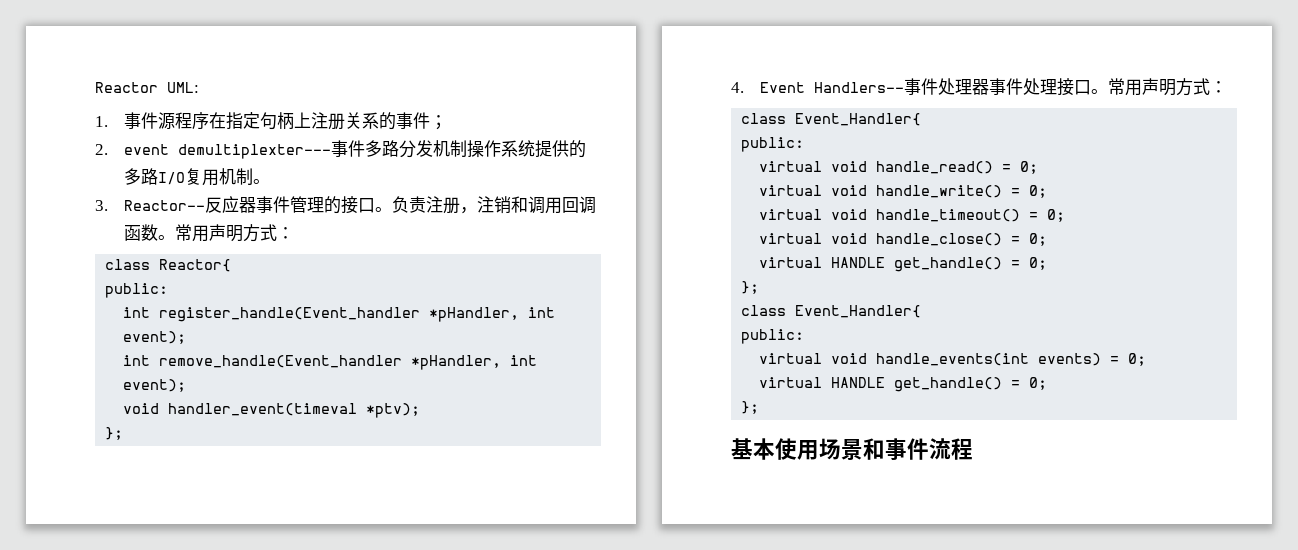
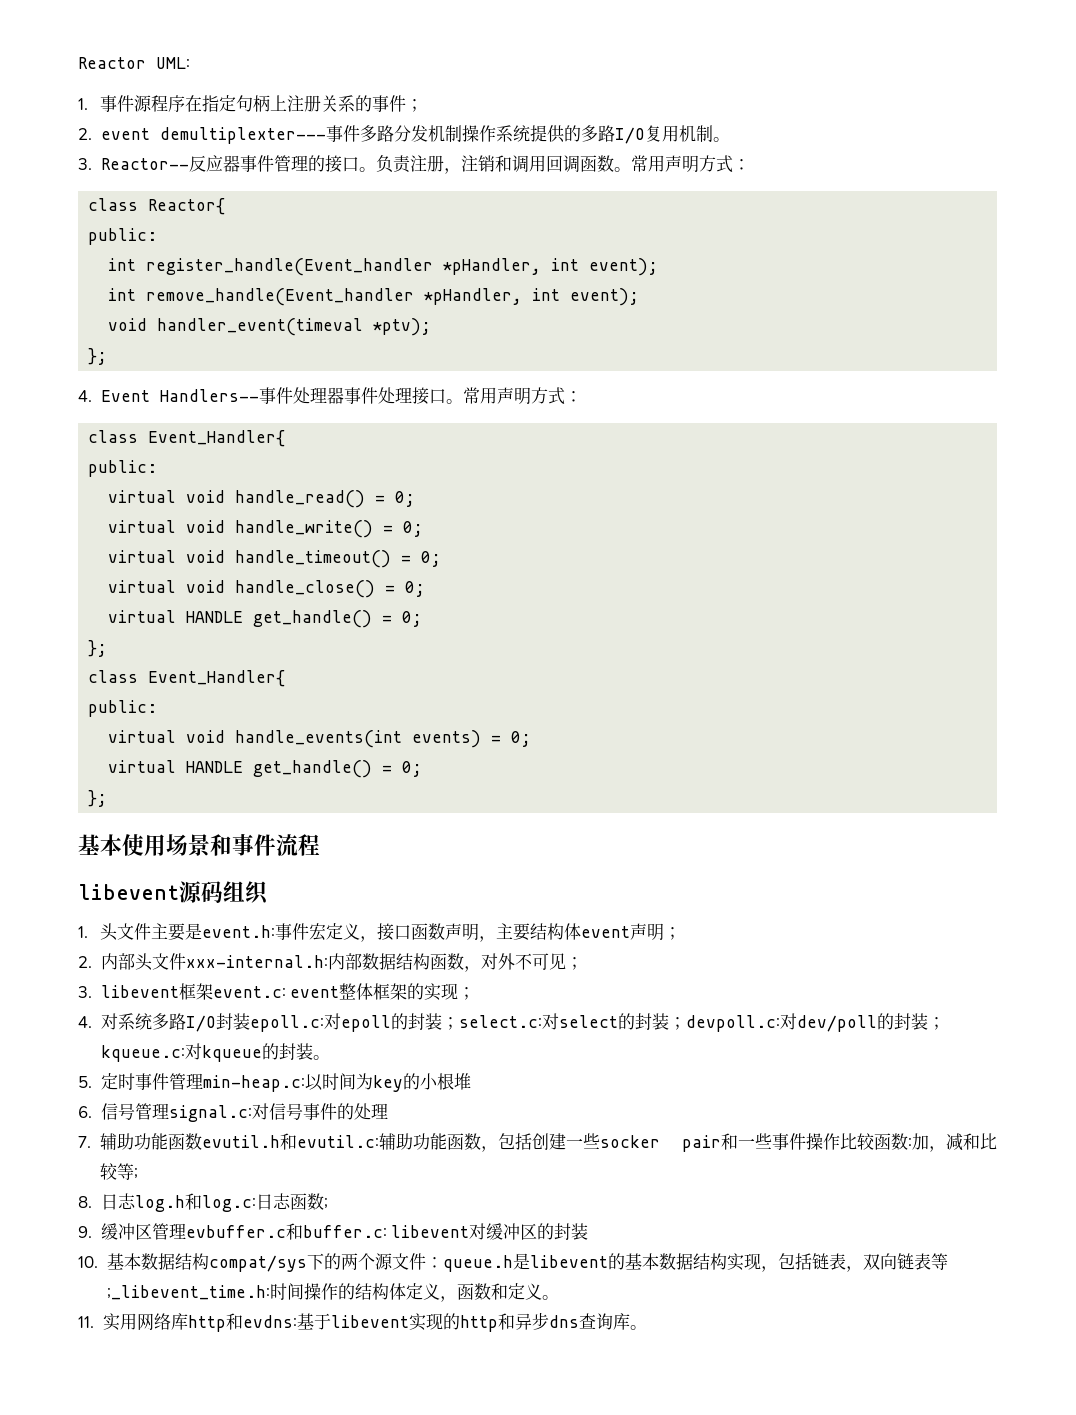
(973, 449) none -> [78,881,269,905] [78,923,681,942] [78,953,583,972] [78,983,476,1001] [78,1013,945,1032] [100,1043,330,1062] [78,1073,471,1092] [78,1103,388,1122] [78,1133,997,1152] [99,1163,138,1180] [78,1193,328,1212] [78,1223,589,1240] [78,1253,948,1272] [106,1283,559,1302] [78,1312,647,1332] // libevent源码组织 // 1.头文件主要是event.h:事件宏定义，接口函数声明，主要结构体event声明； // 2.内部头文件xxx-internal.h:内部数据结构函数，对外不可见； // 3. libevent框架event.c: event整体框架的实现； // 4.对系统多路I/O封装epoll.c:对epoll的封装；select.c:对select的封装；devpoll.c:对dev/poll的封装；kqueue.c:对kqueue的封装。 // 5.定时事件管理min-heap.c:以时间为key的小根堆 // 6.信号管理signal.c:对信号事件的处理 // 7.辅助功能函数evutil.h和evutil.c:辅助功能函数，包括创建一些socker pair和一些事件操作比较函数:加，减和比较等; // 8.日志log.h和log.c:日志函数; // 9.缓冲区管理evbuffer.c和buffer.c: libevent对缓冲区的封装 // 10.基本数据结构compat/sys下的两个源文件：queue.h是libevent的基本数据结构实现，包括链表，双向链表等;_libevent_time.h:时间操作的结构体定义，函数和定义。 // 11.实用网络库http和evdns:基于libevent实现的http和异步dns查询库。

